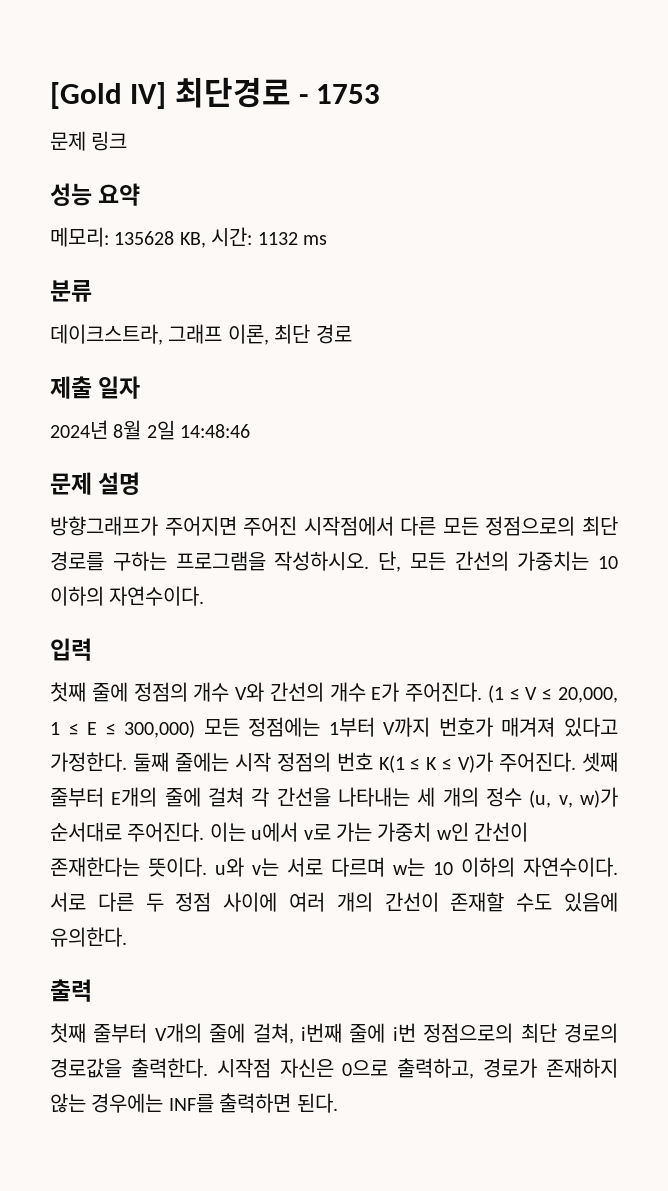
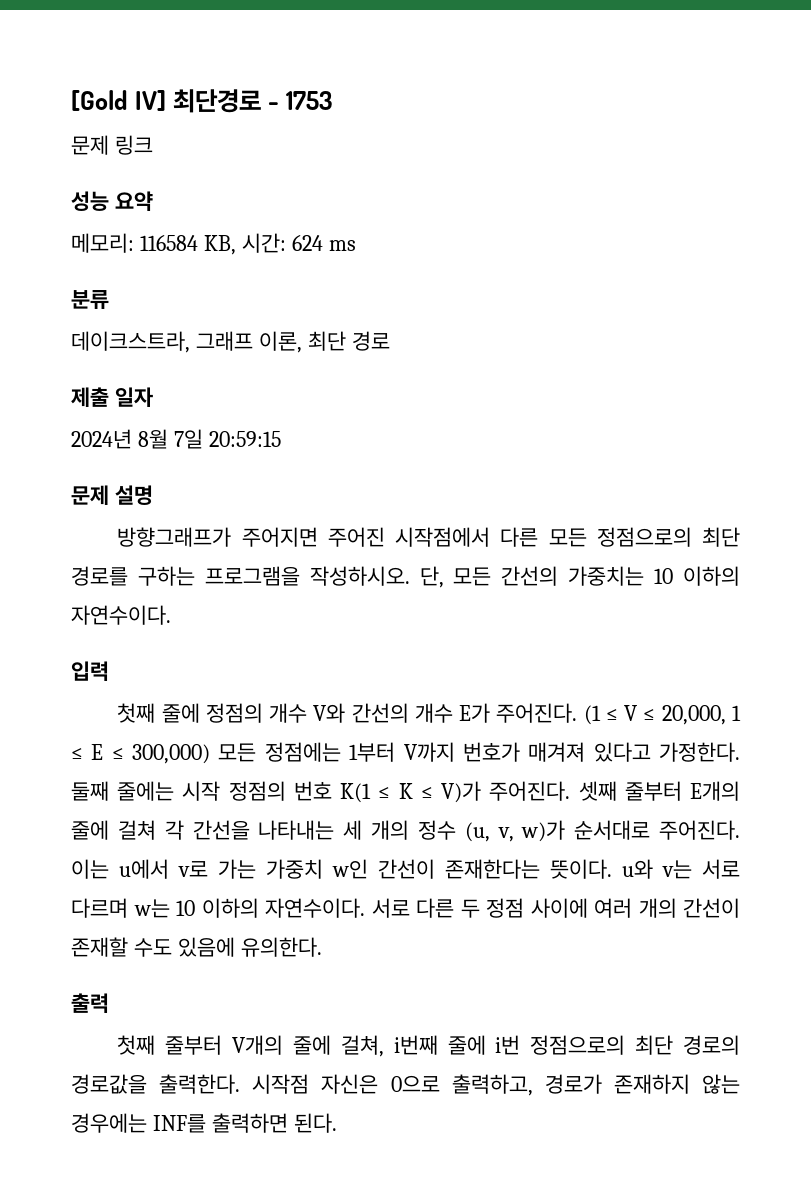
[114,231,175,245] 135628 -> [139,235,198,251] 116584
[257,232,298,245] 1132 -> [291,235,323,251] 624
[146,420,251,440] 2일 14:48:46 -> [173,429,281,449] 7일 20:59:15

